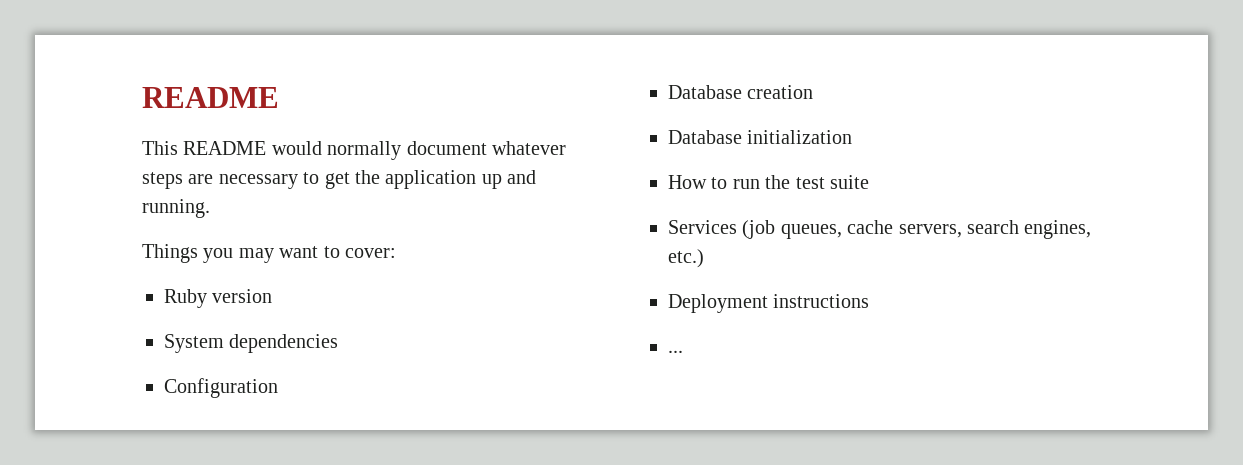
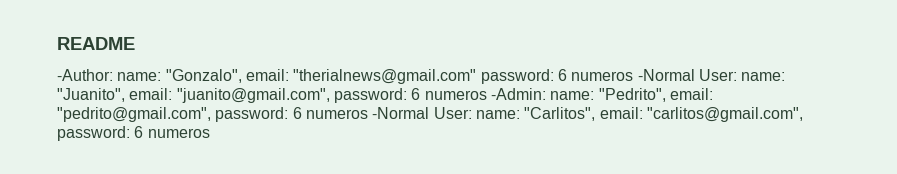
[142,141,566,160] [142,170,537,189] [142,199,210,218] [142,244,396,263] [164,289,273,308] [164,334,339,353] [164,378,278,398] [668,85,814,99] [668,130,853,144] [668,175,869,189] [668,220,1092,239] [668,249,704,268] [668,294,870,313] [668,350,683,353] This README would normally document whatever steps are necessary to get the application up and running. // Things you may want to cover: // Ruby version // System dependencies // Configuration // Database creation // Database initialization // How to run the test suite // Services (job queues, cache servers, search engines, etc.) // Deployment instructions // ... -> [57,69,786,84] [57,88,713,103] [57,107,803,122] [57,126,210,141] -Author: name: "Gonzalo", email: "therialnews@gmail.com" password: 6 numeros -Normal User: name: "Juanito", email: "juanito@gmail.com", password: 6 numeros -Admin: name: "Pedrito", email: "pedrito@gmail.com", password: 6 numeros -Normal User: name: "Carlitos", email: "carlitos@gmail.com", password: 6 numeros

